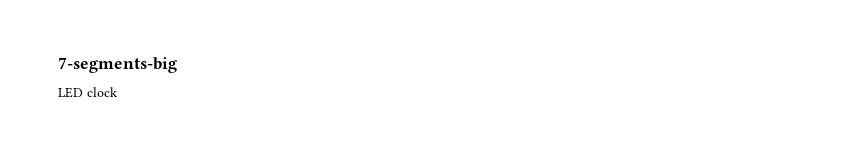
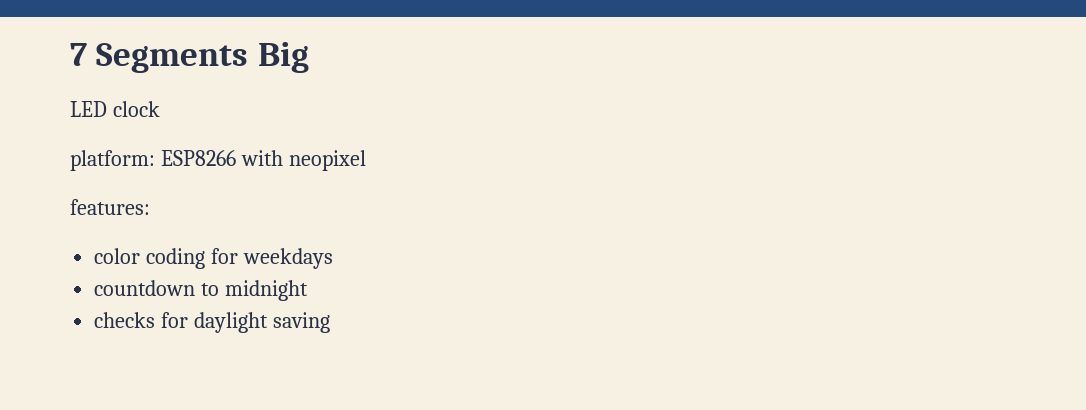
[58,57,177,73] 7-segments-big -> [70,42,309,73] 7 Segments Big
(118, 92) none -> [70,150,366,171] [70,199,150,215] [94,248,334,269] [94,280,309,301] [94,312,331,333] // platform: ESP8266 with neopixel // features: // color coding for weekdays // countdown to midnight // checks for daylight saving

